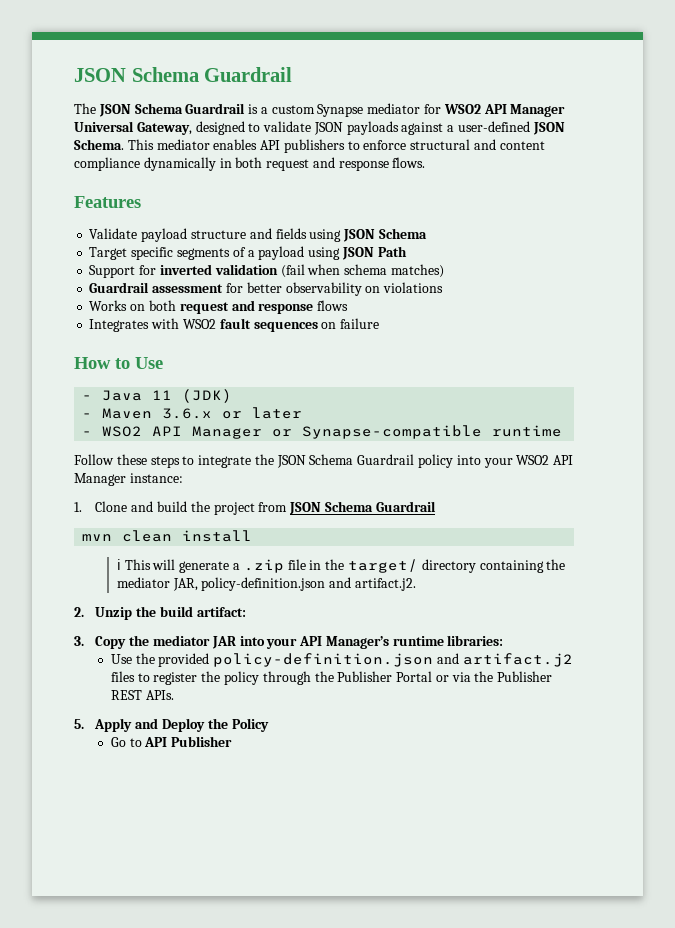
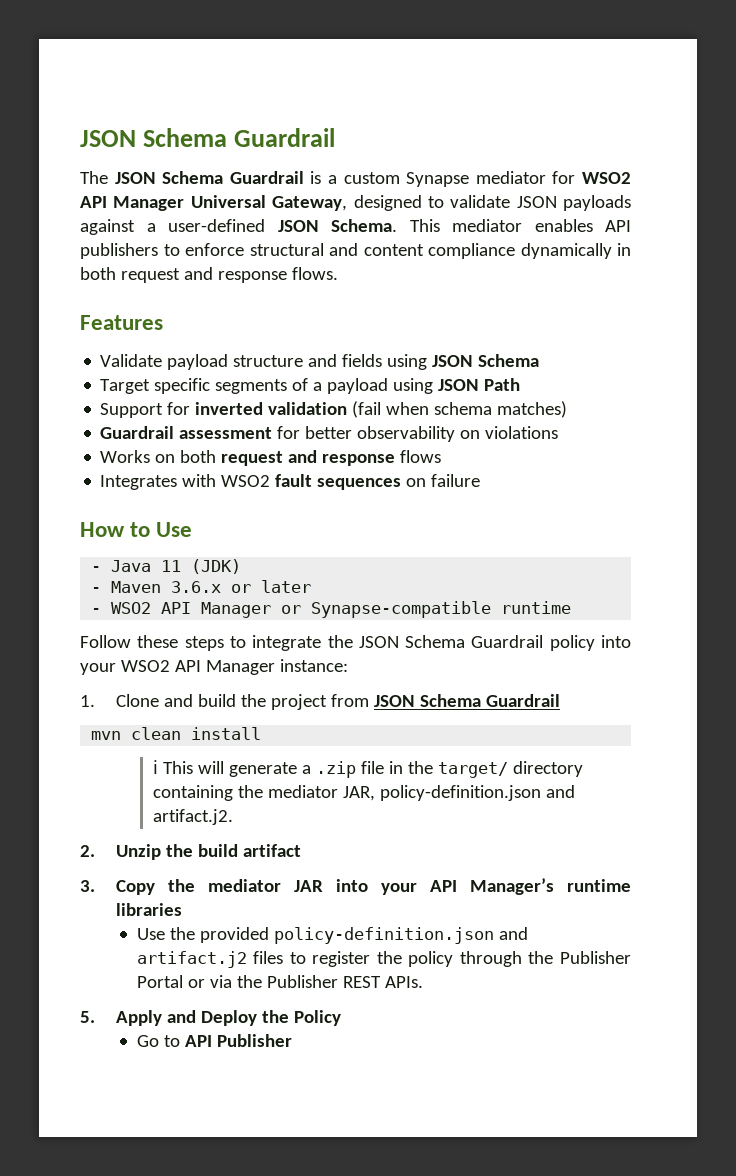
[196,607,246,617] artifact: -> [243,844,302,857] artifact
[447,635,504,646] libraries: -> [116,903,183,916] libraries

